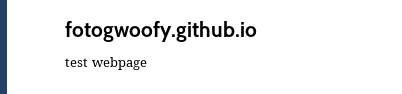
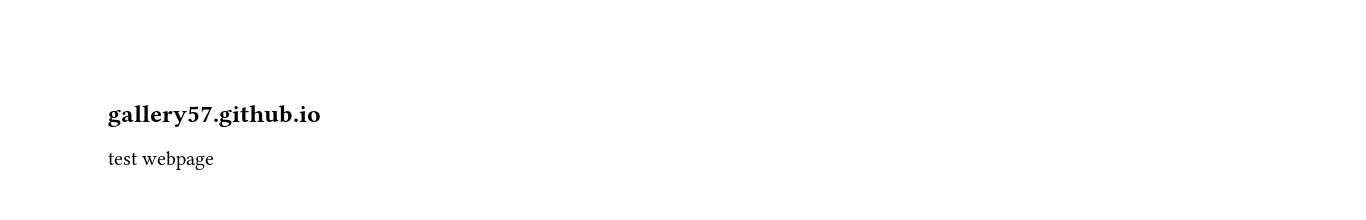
[65,21,257,42] fotogwoofy.github.io -> [108,105,321,127] gallery57.github.io

